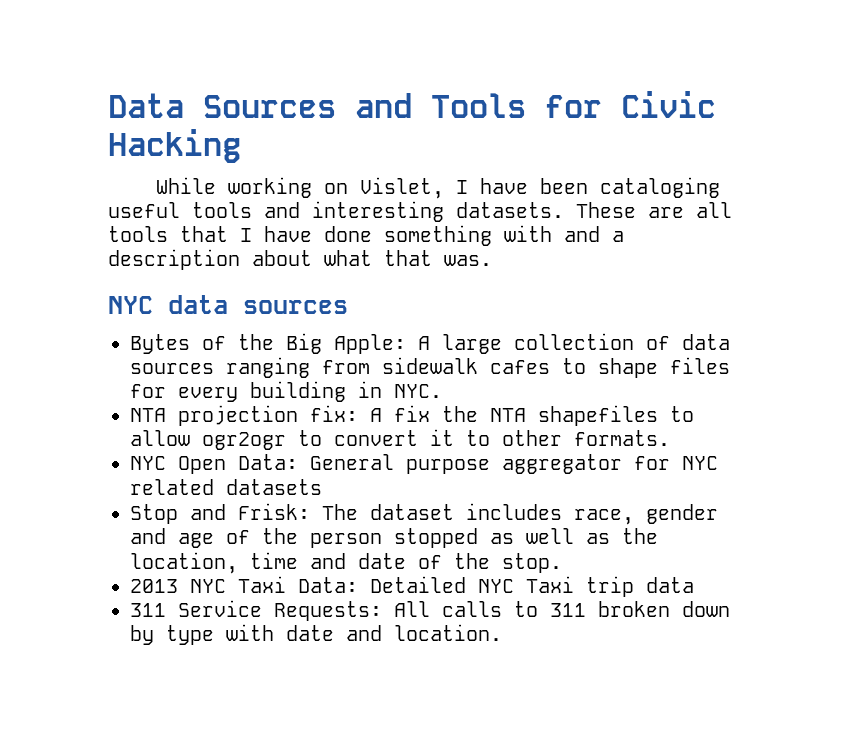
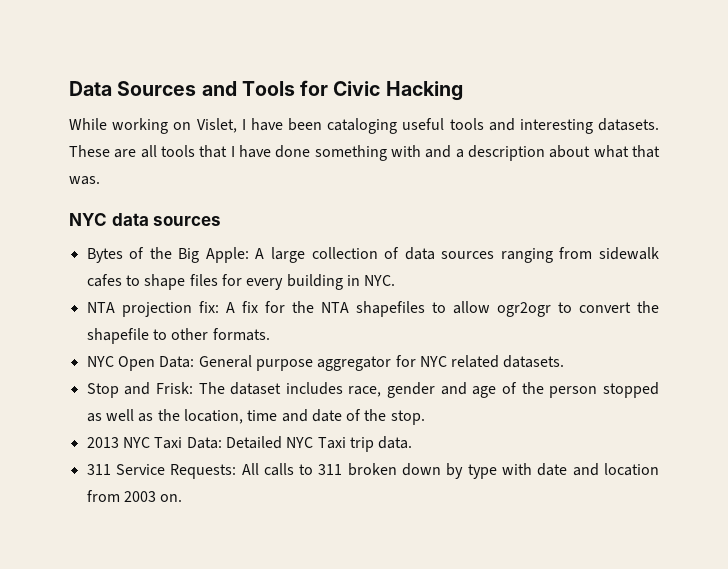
(430, 413) none -> [264,301,285,313] for
[430,429,454,446] it -> [637,301,659,313] [86,328,149,344] the shapefile
[226,479,322,495] datasets -> [503,355,565,368] datasets.
[646,577,694,593] data -> [378,436,413,449] data.
[394,624,502,641] location. -> [603,463,659,476] [86,490,183,502] location from 2003 on.

